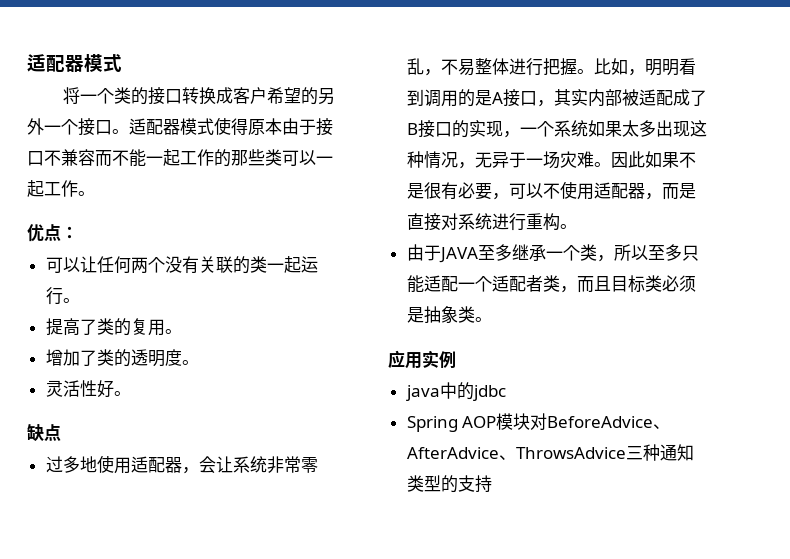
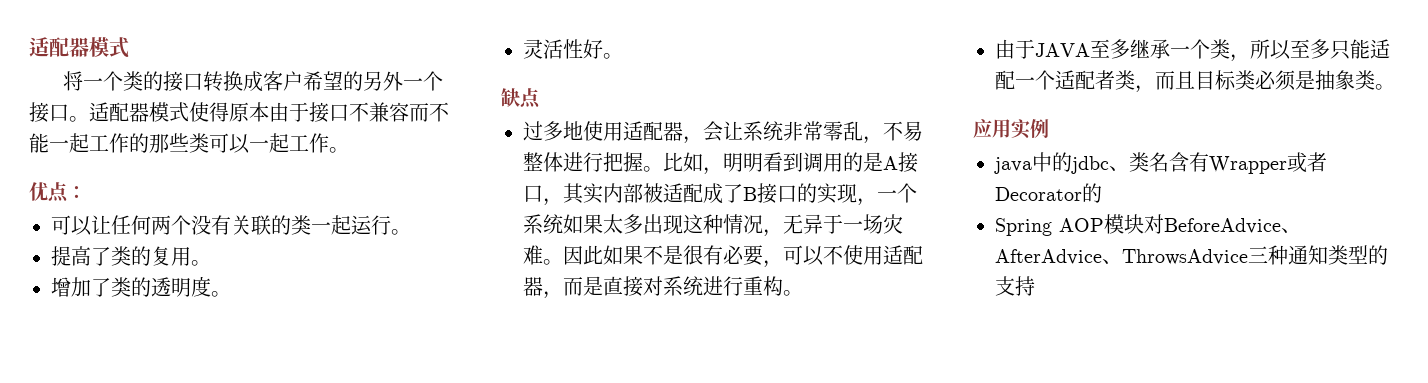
(506, 393) none -> [1109,152,1327,174] [995,183,1102,203] 、类名含有Wrapper或者Decorator的

